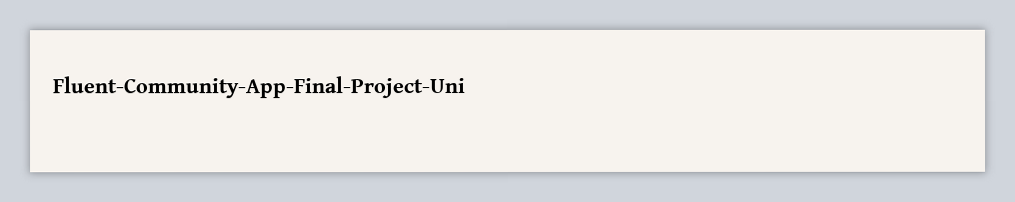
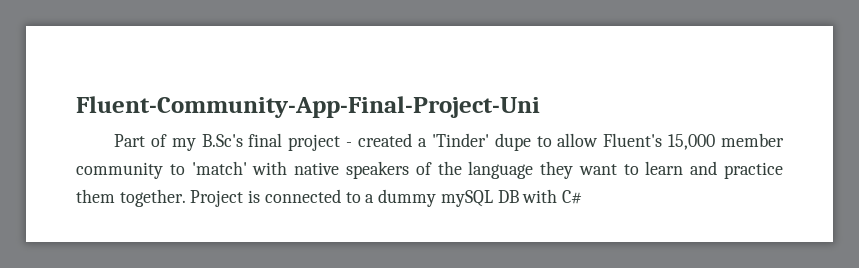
(465, 87) none -> [113,133,785,151] [76,161,784,179] [76,189,582,207] // Part of my B.Sc's final project - created a 'Tinder' dupe to allow Fluent's 15,000 member community to 'match' with native speakers of the language they want to learn and practice them together. Project is connected to a dummy mySQL DB with C#

